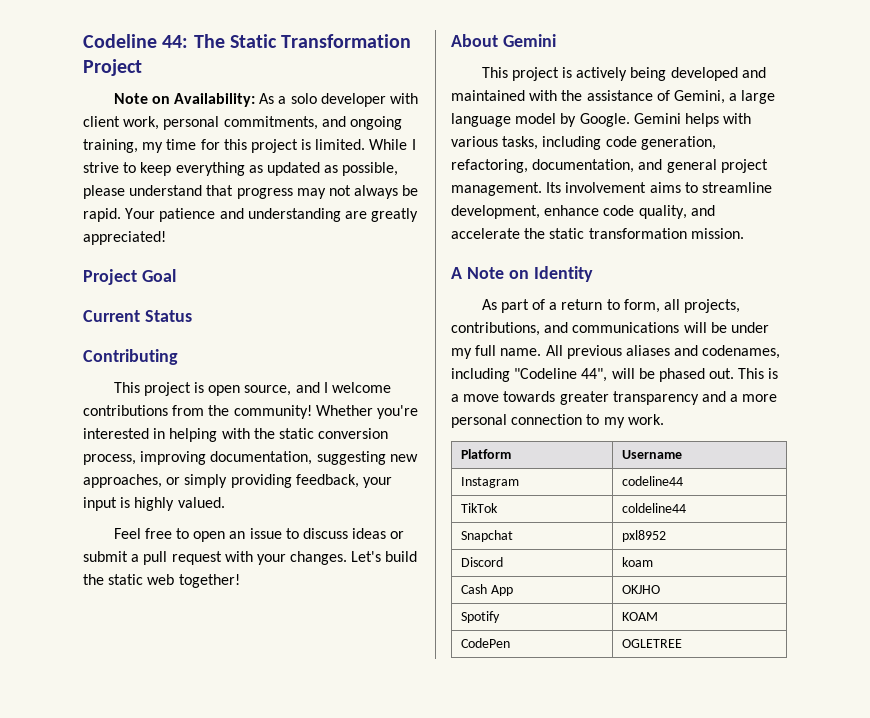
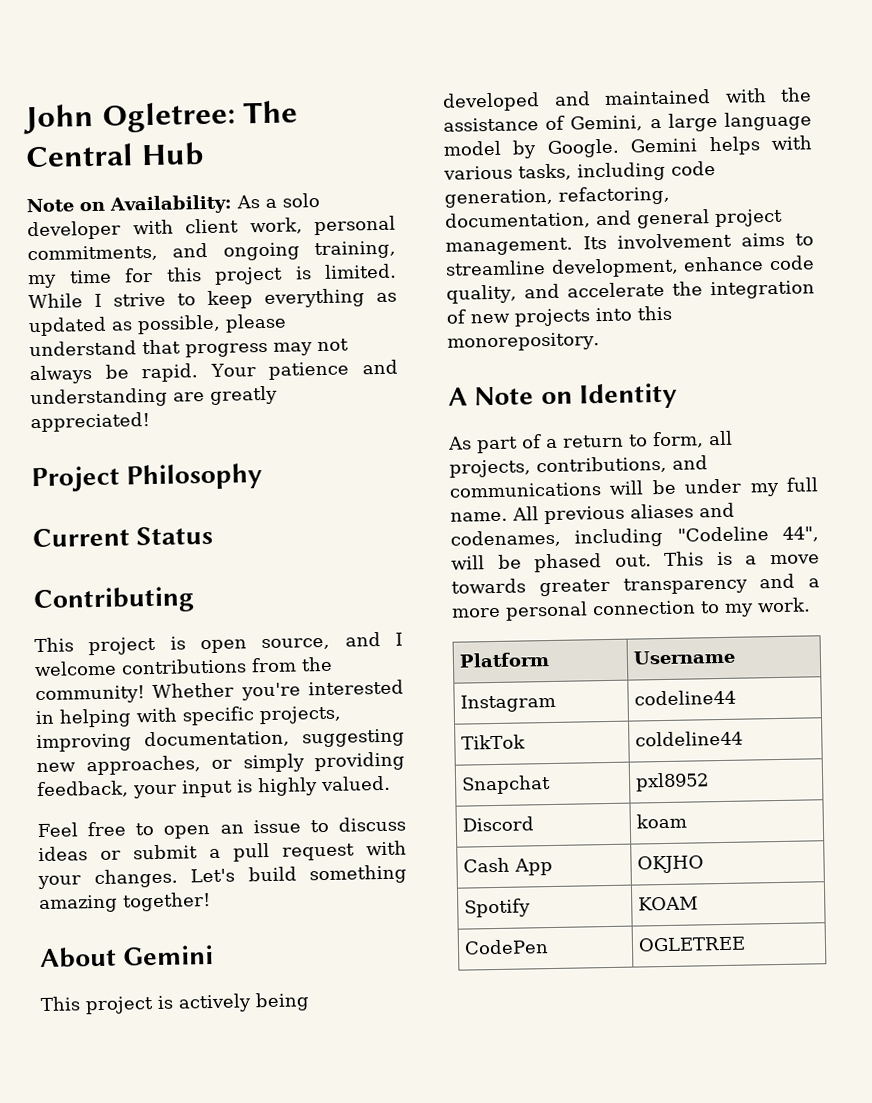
[83,34,412,48] [83,59,142,76] Codeline 44: The Static Transformation Project -> [23,100,299,135] [25,142,204,168] John Ogletree: The Central Hub
[141,269,176,282] Goal -> [126,463,264,491] Philosophy
[253,428,389,439] [83,454,136,465] the static conversion process, -> [182,705,342,726] specific projects,
[83,574,175,585] the static web -> [309,864,407,885] [39,894,118,914] something amazing
[549,228,744,239] static transformation mission. -> [710,280,815,300] [446,305,672,327] [447,332,600,352] integration of new projects into this monorepository.

